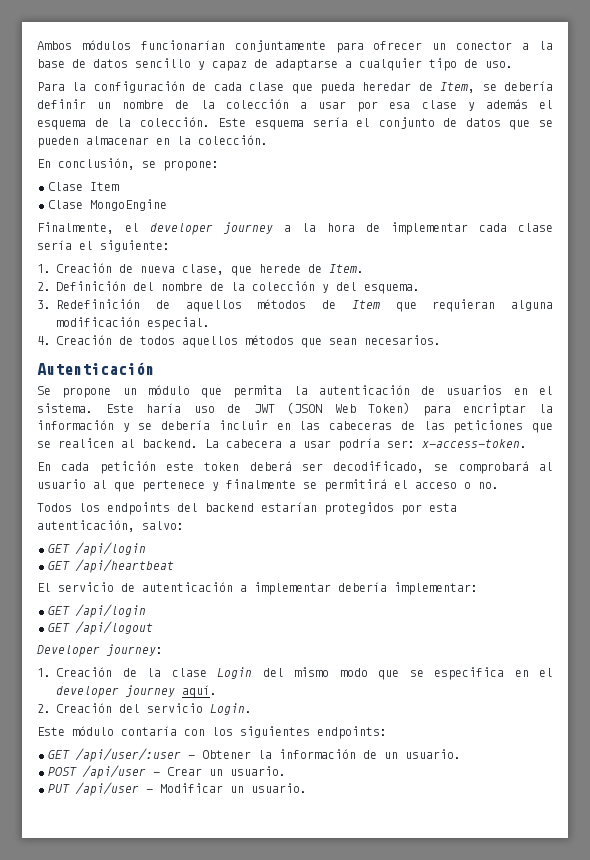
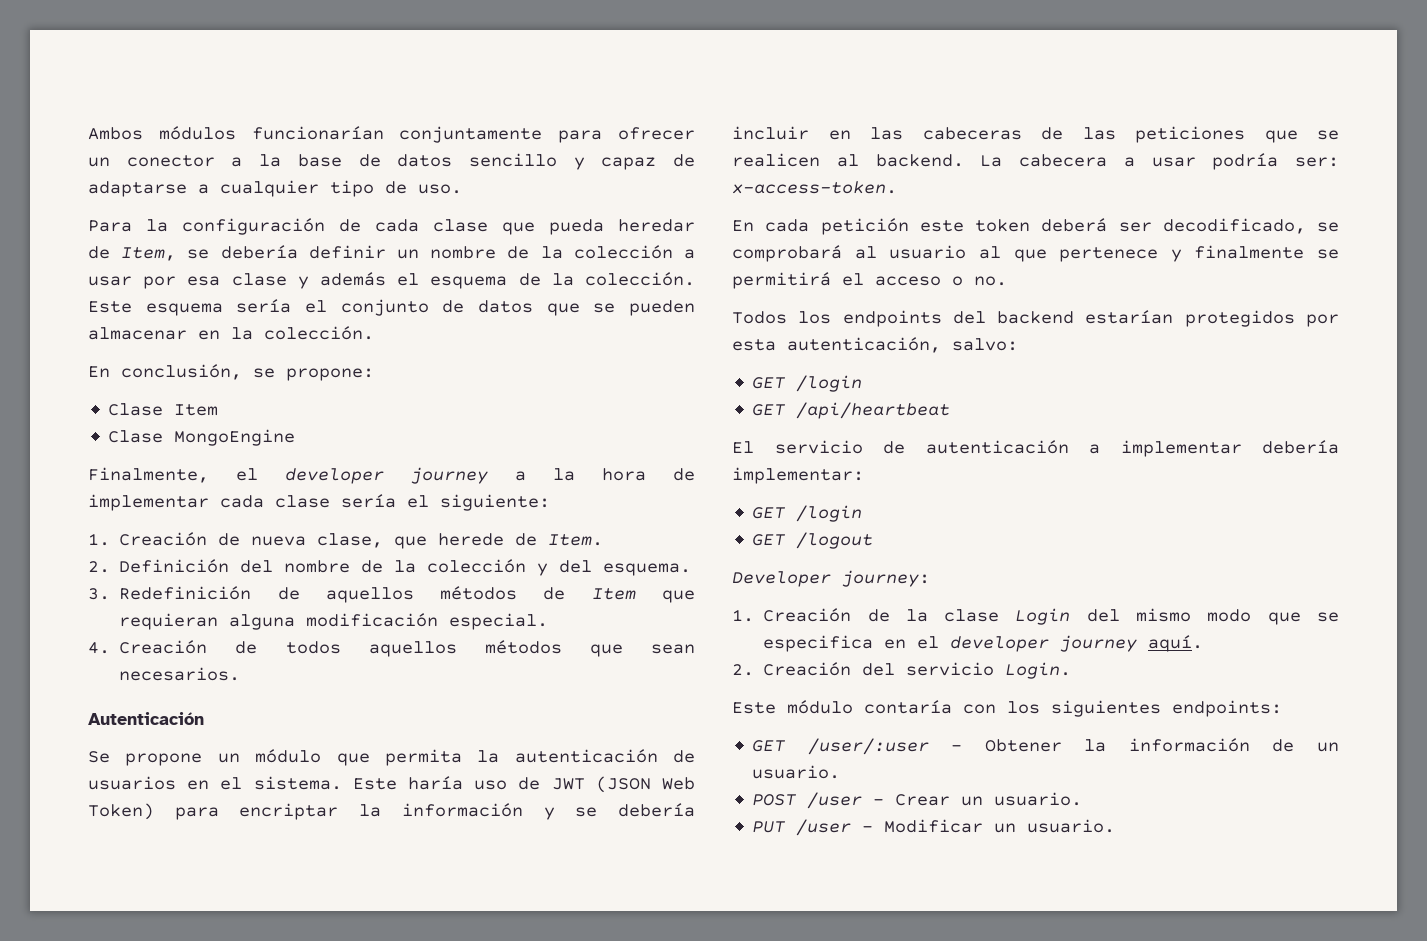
[75,542,146,556] /api/login -> [796,375,863,392] /login
[75,604,146,618] [48,621,153,635] /api/login // GET /api/logout -> [796,505,863,522] [752,532,874,549] /login // GET /logout
[75,748,181,762] /api/user/:user -> [807,738,929,755] /user/:user
[82,765,146,779] /api/user -> [807,792,863,809] /user
[75,782,139,796] /api/user -> [796,819,852,836] /user

